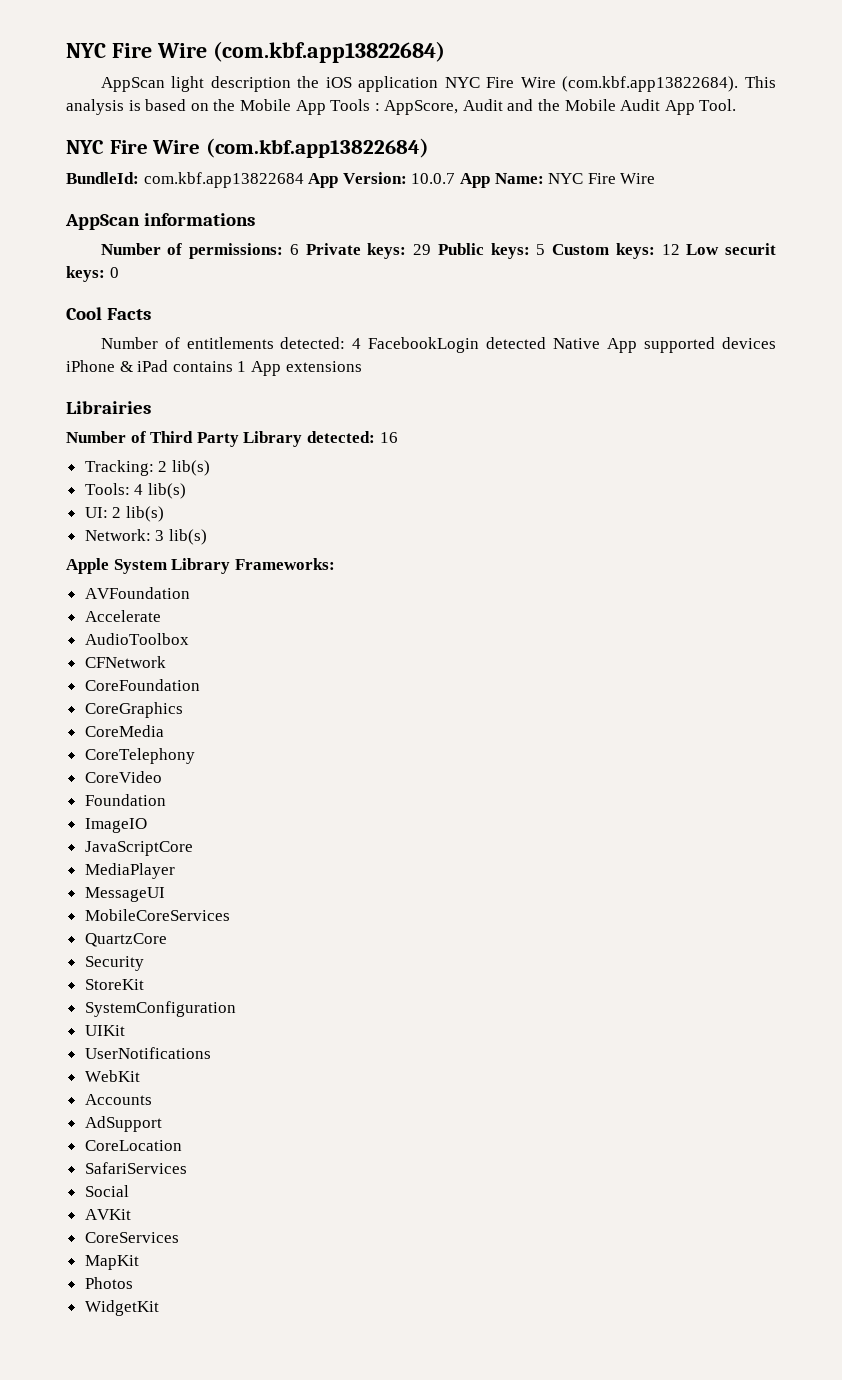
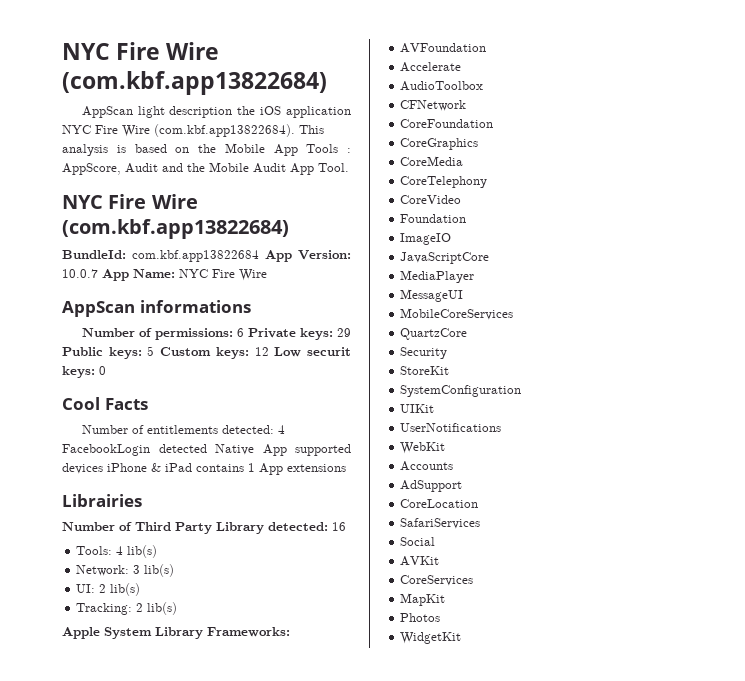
[84,460,210,476] [84,483,144,495] Tracking: 2 lib(s) // Tools: 4 -> [76,545,158,558] [76,565,141,576] Tools: 4 lib(s) // Network: 3
[84,529,165,541] Network: 3 -> [76,603,144,615] Tracking: 2

